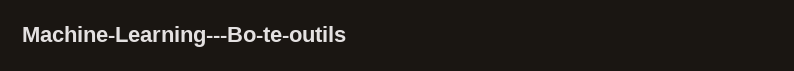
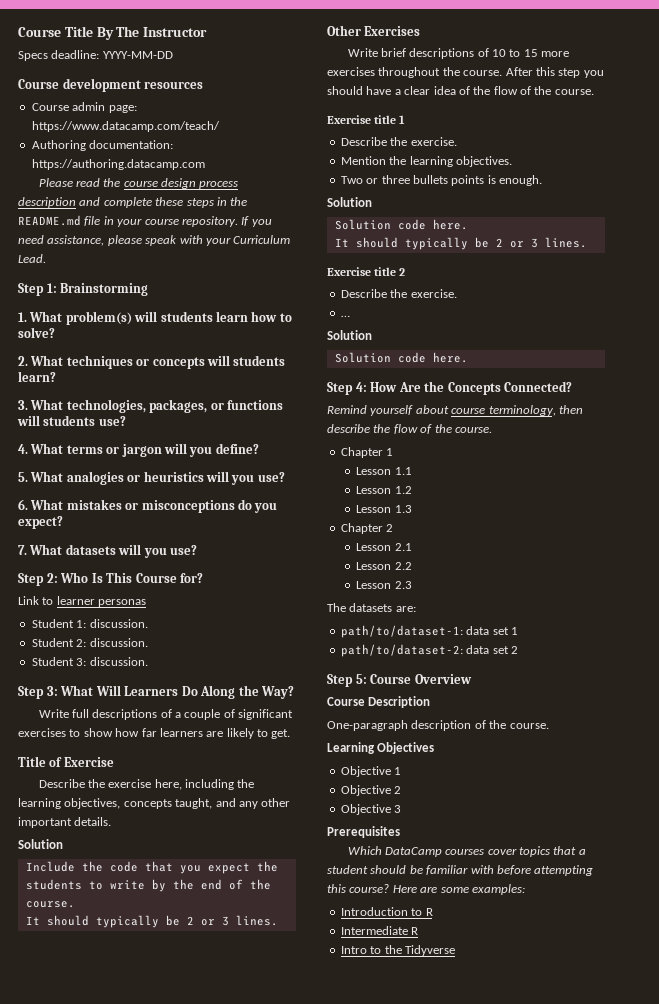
[22,26,346,47] Machine-Learning---Bo-te-outils -> [18,26,208,40] [18,50,173,61] [18,78,204,92] [31,102,137,113] [31,121,220,132] [31,140,174,151] [31,159,205,170] [38,178,239,189] [18,197,248,208] [18,215,272,227] [18,235,291,246] [18,254,46,263] [18,283,149,296] [18,311,292,325] [18,327,55,338] [18,355,286,369] [18,371,56,382] [18,399,283,413] [17,415,126,426] [18,443,259,457] [18,471,285,485] [18,499,278,513] [18,516,63,529] [18,544,197,558] [18,572,204,586] [18,596,147,607] [31,619,148,628] [31,638,148,647] [31,657,148,666] [18,685,295,699] [38,709,294,720] [18,728,291,739] [18,756,114,767] [38,779,255,790] [18,798,291,809] [18,817,112,828] [18,839,63,849] [25,861,278,874] [25,879,271,892] [25,901,75,908] [25,915,278,928] [327,25,421,36] [347,48,570,59] [327,67,604,78] [327,86,594,95] [327,115,406,124] [340,137,457,146] [340,156,512,167] [340,175,542,186] [327,197,372,207] [334,219,468,230] [334,237,587,250] [327,267,406,276] [340,289,457,298] [340,315,350,317] [327,330,372,340] [334,352,468,363] [327,381,573,395] [327,405,583,416] [327,424,492,434] [340,447,394,458] [356,467,412,475] [356,486,412,494] [356,505,412,513] [340,523,394,534] [356,543,412,551] [356,562,412,570] [356,581,412,589] [327,603,416,612] [340,625,518,638] [340,644,518,657] [327,674,472,687] [327,696,431,708] [327,720,549,731] [327,742,435,754] [340,766,402,777] [340,785,402,796] [340,804,402,815] [327,826,400,838] [347,846,586,857] [327,865,594,876] [327,884,525,895] [340,907,433,916] [340,926,419,935] [340,945,455,956] Course Title By The Instructor // Specs deadline: YYYY-MM-DD // Course development resources // Course admin page: https://www.datacamp.com/teach/ // Authoring documentation: https://authoring.datacamp.com // Please read the course design process description and complete these steps in the README.md file in your course repository. If you need assistance, please speak with your Curriculum Lead. // Step 1: Brainstorming // 1. What problem(s) will students learn how to solve? // 2. What techniques or concepts will students learn? // 3. What technologies, packages, or functions will students use? // 4. What terms or jargon will you define? // 5. What analogies or heuristics will you use? // 6. What mistakes or misconceptions do you expect? // 7. What datasets will you use? // Step 2: Who Is This Course for? // Link to learner personas // Student 1: discussion. // Student 2: discussion. // Student 3: discussion. // Step 3: What Will Learners Do Along the Way? // Write full descriptions of a couple of significant exercises to show how far learners are likely to get. // Title of Exercise // Describe the exercise here, including the learning objectives, concepts taught, and any other important details. // Solution // Include the code that you expect the students to write by the end of the course. // It should typically be 2 or 3 lines. // Other Exercises // Write brief descriptions of 10 to 15 more exercises throughout the course. After this step you should have a clear idea of the flow of the course. // Exercise title 1 // Describe the exercise. // Mention the learning objectives. // Two or three bullets points is enough. // Solution // Solution code here. // It should typically be 2 or 3 lines. // Exercise title 2 // Describe the exercise. // … // Solution // Solution code here. // Step 4: How Are the Concepts Connected? // Remind yourself about course terminology, then describe the flow of the course. // Chapter 1 // Lesson 1.1 // Lesson 1.2 // Lesson 1.3 // Chapter 2 // Lesson 2.1 // Lesson 2.2 // Lesson 2.3 // The datasets are: // path/to/dataset-1: data set 1 // path/to/dataset-2: data set 2 // Step 5: Course Overview // Course Description // One-paragraph description of the course. // Learning Objectives // Objective 1 // Objective 2 // Objective 3 // Prerequisites // Which DataCamp courses cover topics that a student should be familiar with before attempting this course? Here are some examples: // Introduction to R // Intermediate R // Intro to the Tidyverse

